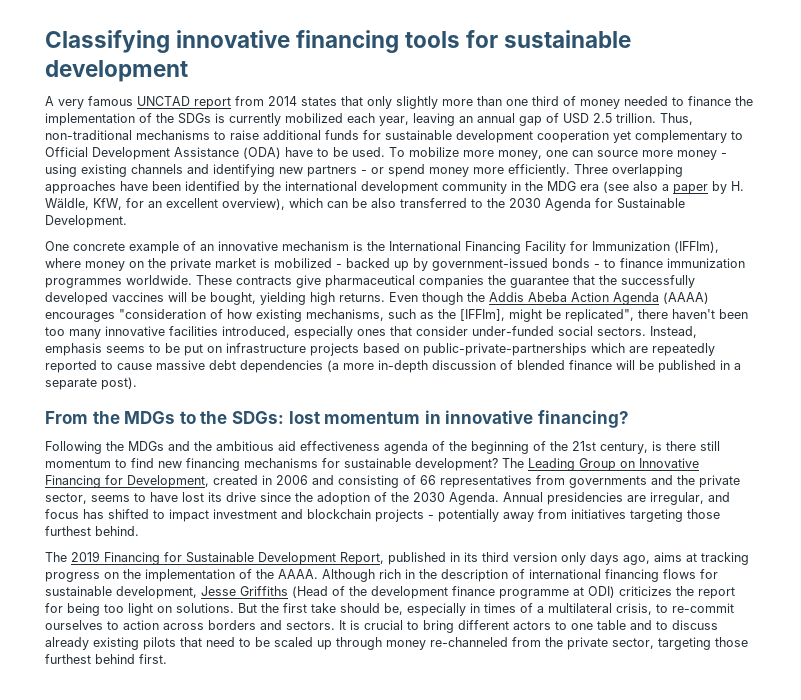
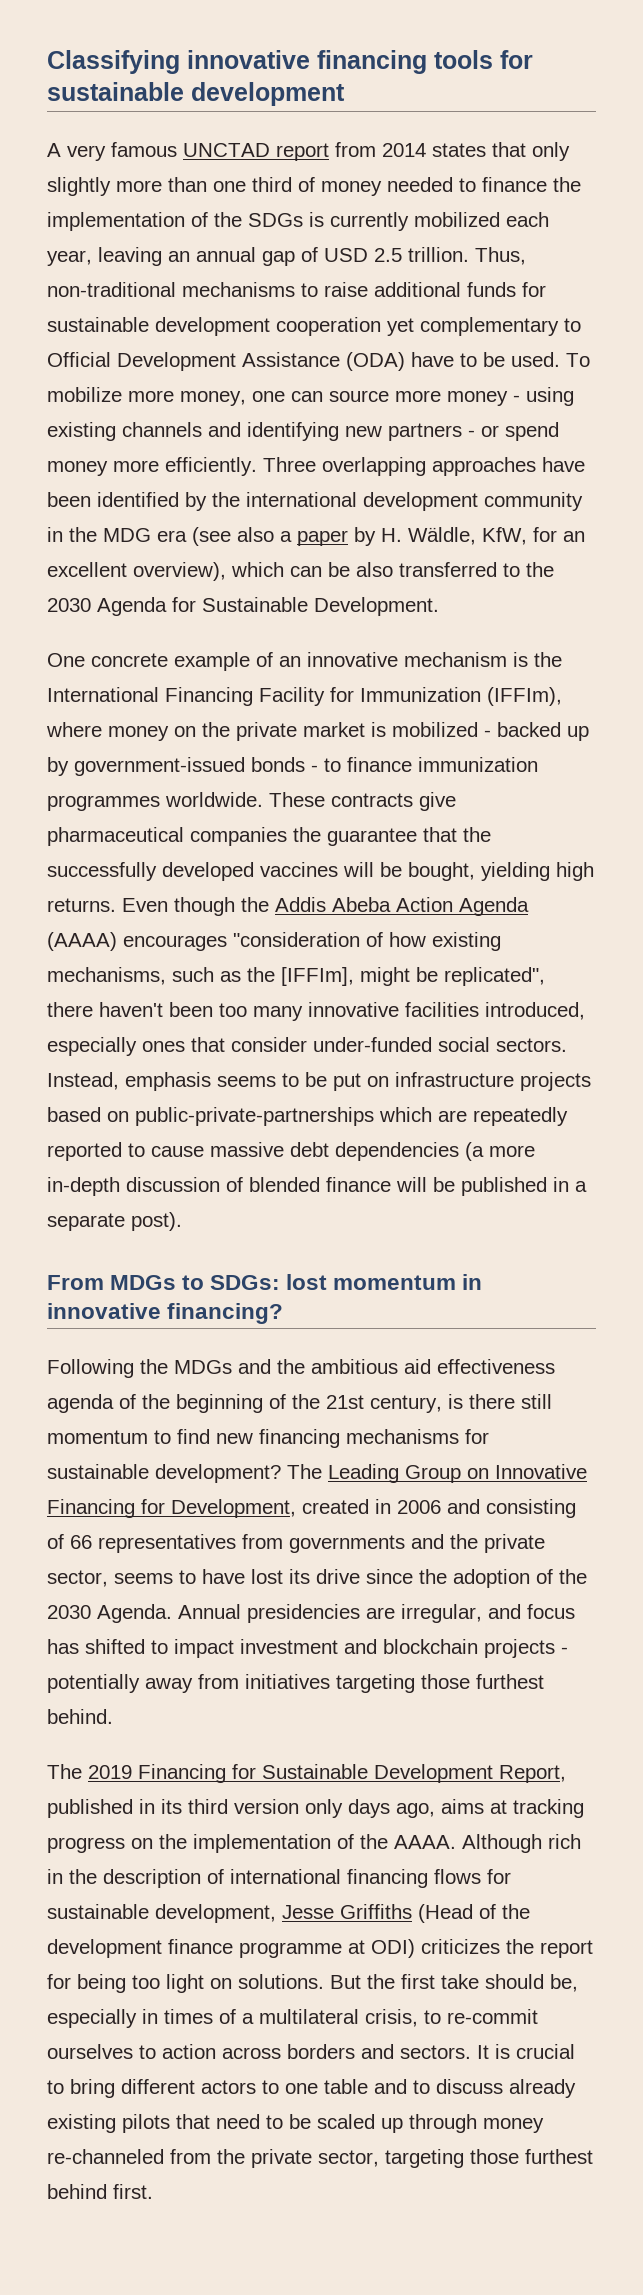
[92,411,120,424] the -> (104, 1282) none
[200,411,228,424] the -> (205, 1282) none

